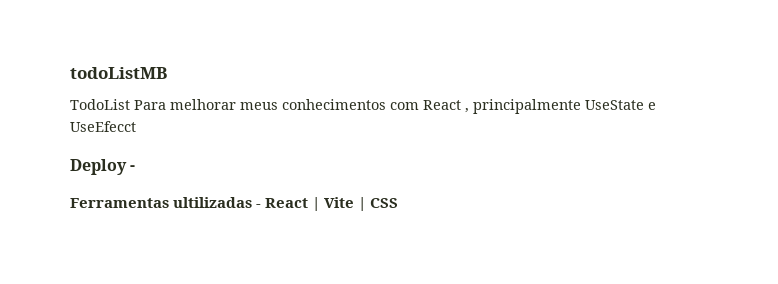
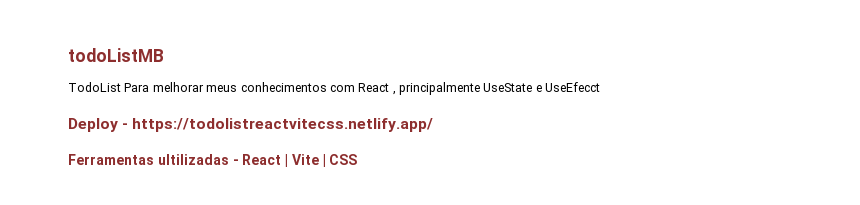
(136, 168) none -> [132,118,434,132] https://todolistreactvitecss.netlify.app/

